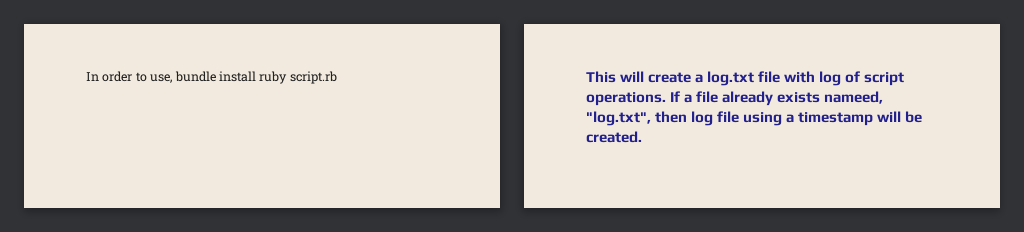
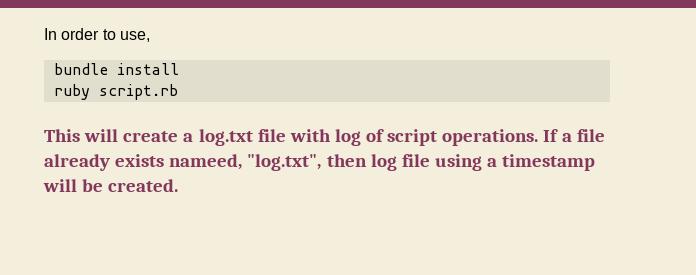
(173, 78) none -> (150, 36) //
(256, 76) none -> (179, 69) //

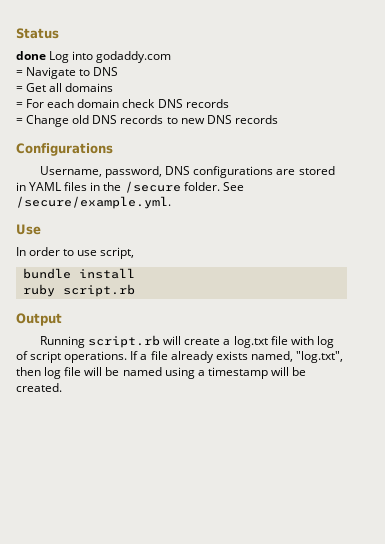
(44, 34) none -> [16,28,59,39] [16,51,172,63] [16,67,119,79] [16,83,114,92] [16,99,229,108] [16,115,278,127] [16,143,113,156] [40,166,335,178] [16,181,244,193] [16,196,171,209] [16,224,41,235] Status // done Log into godaddy.com // = Navigate to DNS // = Get all domains // = For each domain check DNS records // = Change old DNS records to new DNS records // Configurations // Username, password, DNS configurations are stored in YAML files in the /secure folder. See /secure/example.yml. // Use //
[119,31,150,42] use, -> [77,247,135,259] use script,
[44,129,80,142] This -> [16,313,62,326] [40,335,161,348] Output // Running script.rb
[169,154,243,170] nameed, -> [250,351,293,362] named,
(430, 160) none -> [84,367,162,376] will be named

